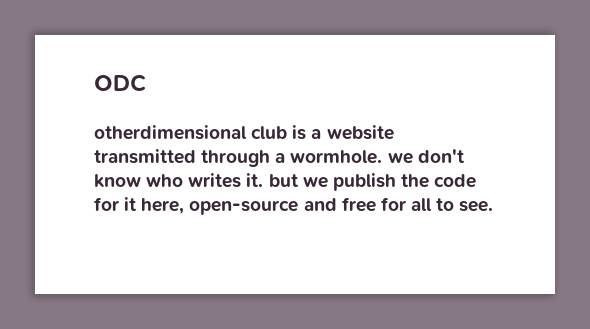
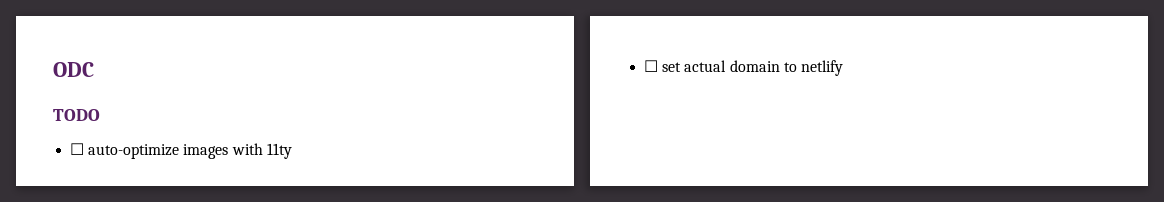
[94,125,394,140] [94,149,464,167] [94,173,477,191] [94,197,494,215] otherdimensional club is a website transmitted through a wormhole. we don't know who writes it. but we publish the code for it here, open-source and free for all to see. -> [53,109,100,121] [70,143,292,159] [644,60,843,76] TODO // ☐ auto-optimize images with 11ty // ☐ set actual domain to netlify

